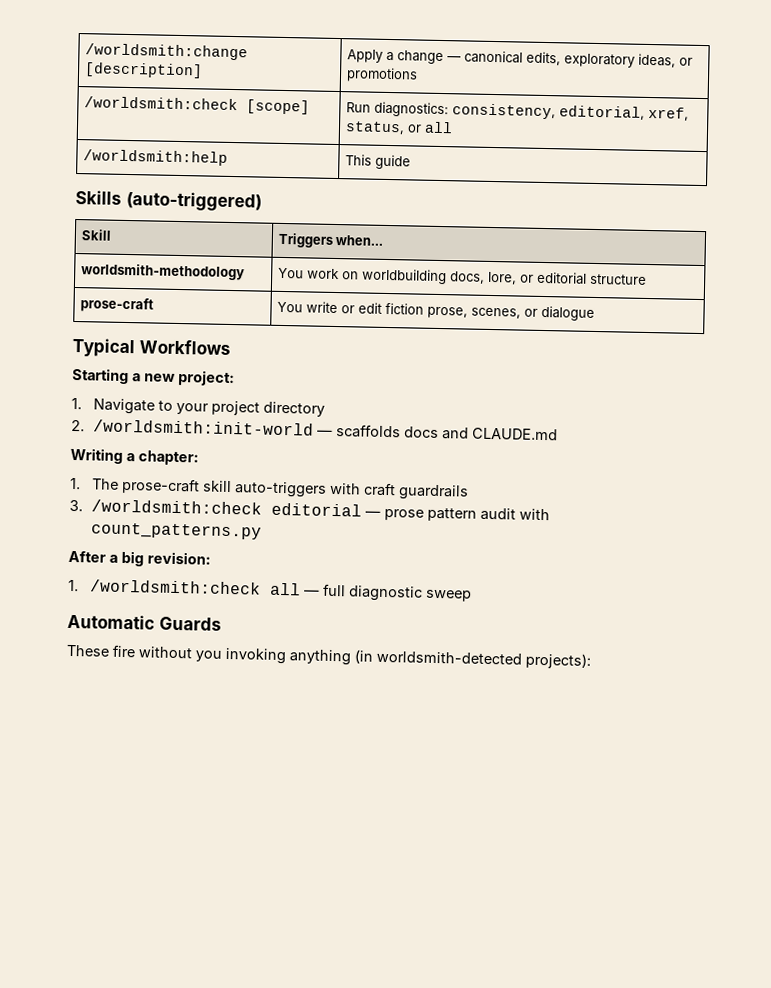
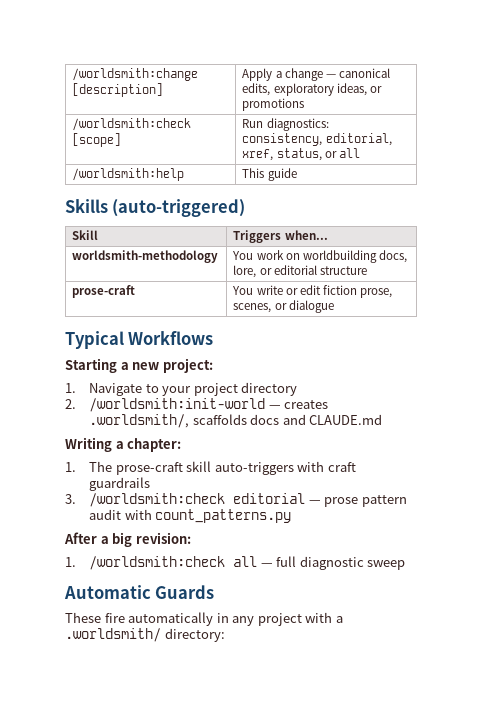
(334, 432) none -> [284,400,329,409] [89,414,190,428] creates .worldsmith/,
[138,646,591,669] without you invoking anything (in worldsmith-detected projects): -> [128,612,343,626] [65,628,225,642] automatically in any project with a .worldsmith/ directory:

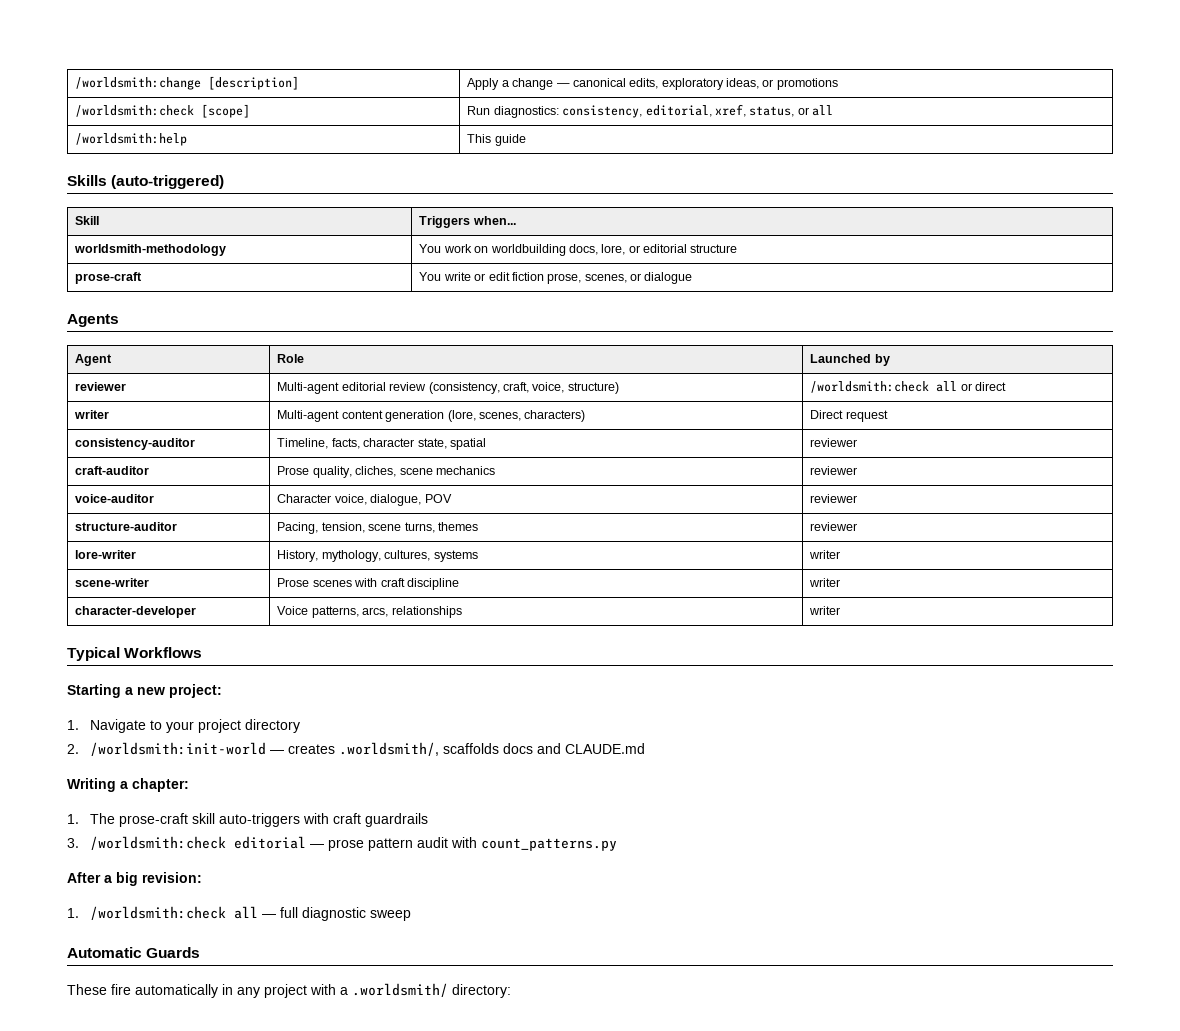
(334, 306) none -> [67,314,119,327] [75,354,113,366] [277,354,305,363] [810,354,890,366] [75,382,127,391] [277,382,619,394] [810,381,1007,393] [74,410,110,419] [277,410,586,422] [810,410,888,422] [75,438,196,450] [277,438,486,450] [810,438,858,447] [75,466,150,475] [277,466,495,478] [810,466,858,475] [75,494,155,503] [277,494,452,506] [810,494,858,503] [75,522,178,531] [277,522,478,534] [810,522,858,531] [75,550,137,559] [277,550,478,562] [809,550,841,559] [75,578,150,587] [277,578,459,590] [809,578,841,587] [75,606,197,618] [277,606,462,618] [809,606,841,615] // Agents // Agent | Role | Launched by // reviewer | Multi-agent editorial review (consistency, craft, voice, structure) | /worldsmith:check all or direct // writer | Multi-agent content generation (lore, scenes, characters) | Direct request // consistency-auditor | Timeline, facts, character state, spatial | reviewer // craft-auditor | Prose quality, cliches, scene mechanics | reviewer // voice-auditor | Character voice, dialogue, POV | reviewer // structure-auditor | Pacing, tension, scene turns, themes | reviewer // lore-writer | History, mythology, cultures, systems | writer // scene-writer | Prose scenes with craft discipline | writer // character-developer | Voice patterns, arcs, relationships | writer

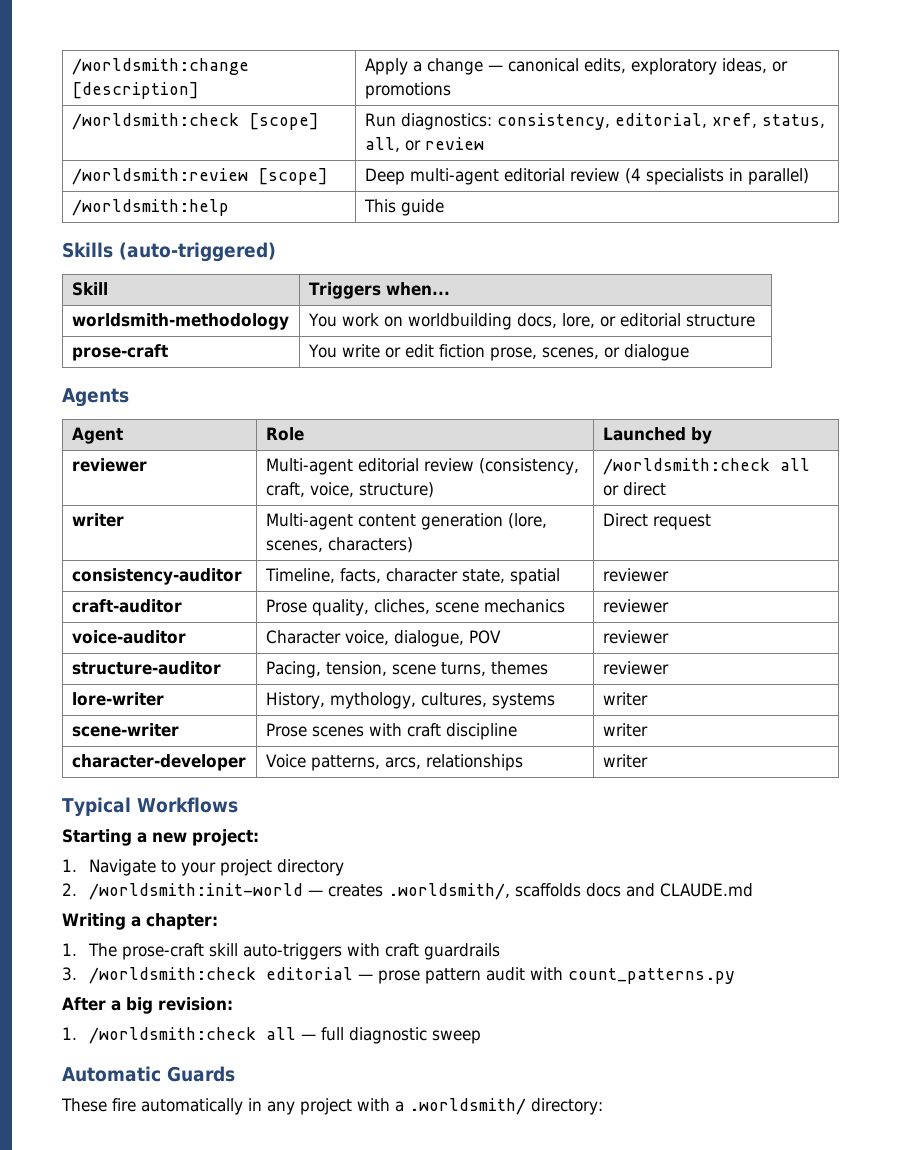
[797,105,834,116] or all -> [364,137,484,152] [71,168,328,185] [364,168,809,185] all, or review // /worldsmith:review [scope] | Deep multi-agent editorial review (4 specialists in parallel)

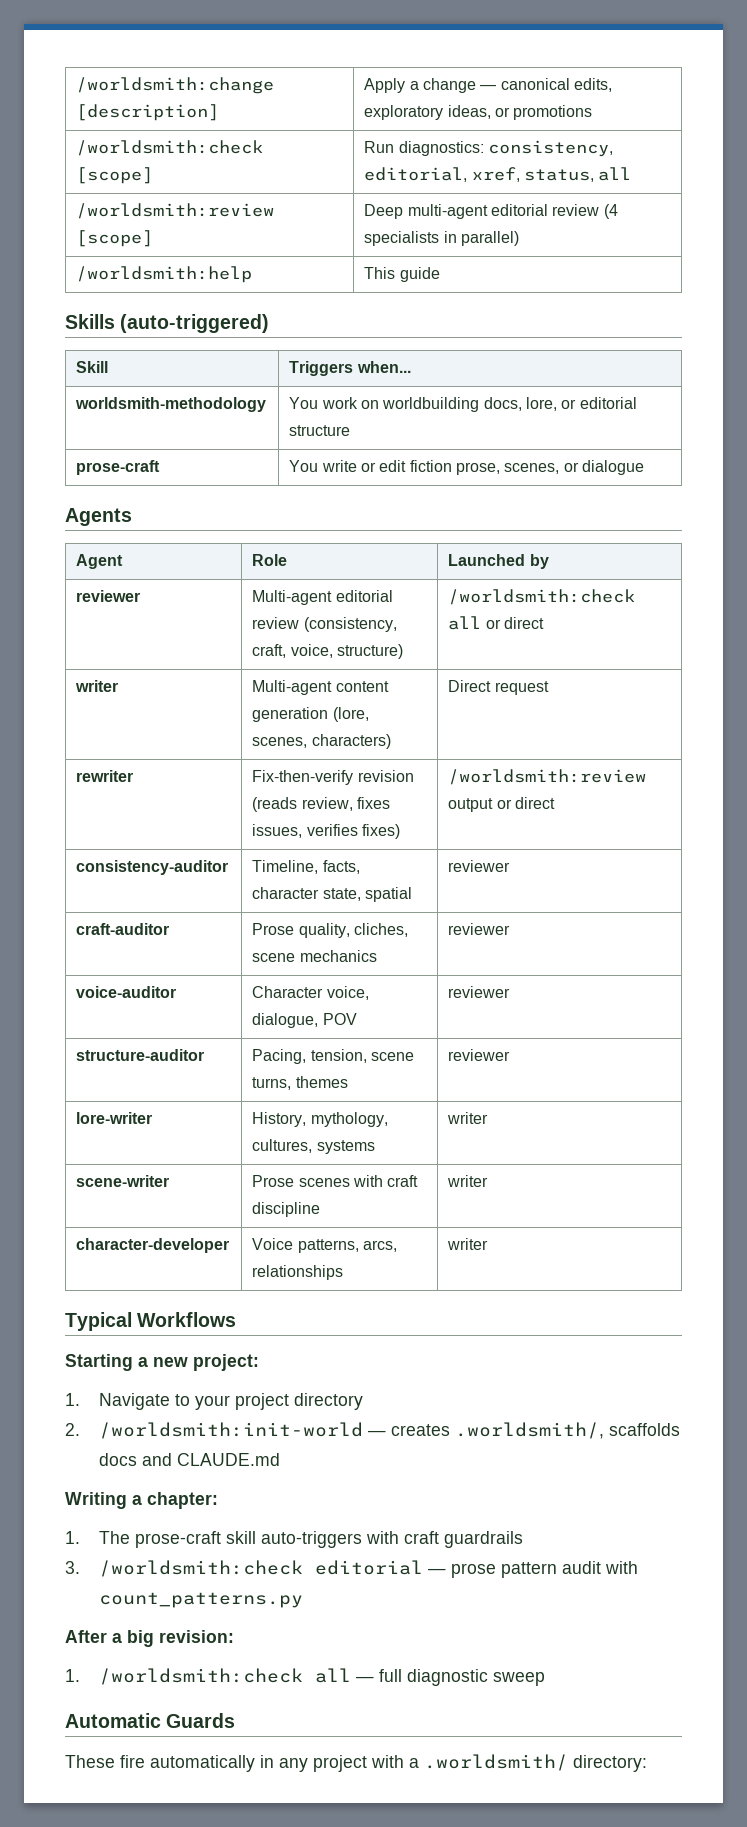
[364,137,484,152] all, or review -> [598,167,632,181] all
(711, 522) none -> [76,770,134,782] [252,770,414,785] [252,797,391,812] [252,824,401,839] [448,769,647,785] [448,797,556,812] // rewriter | Fix-then-verify revision (reads review, fixes issues, verifies fixes) | /worldsmith:review output or direct

